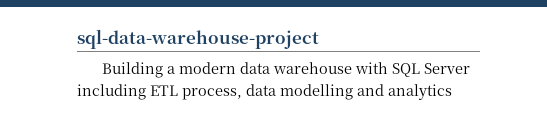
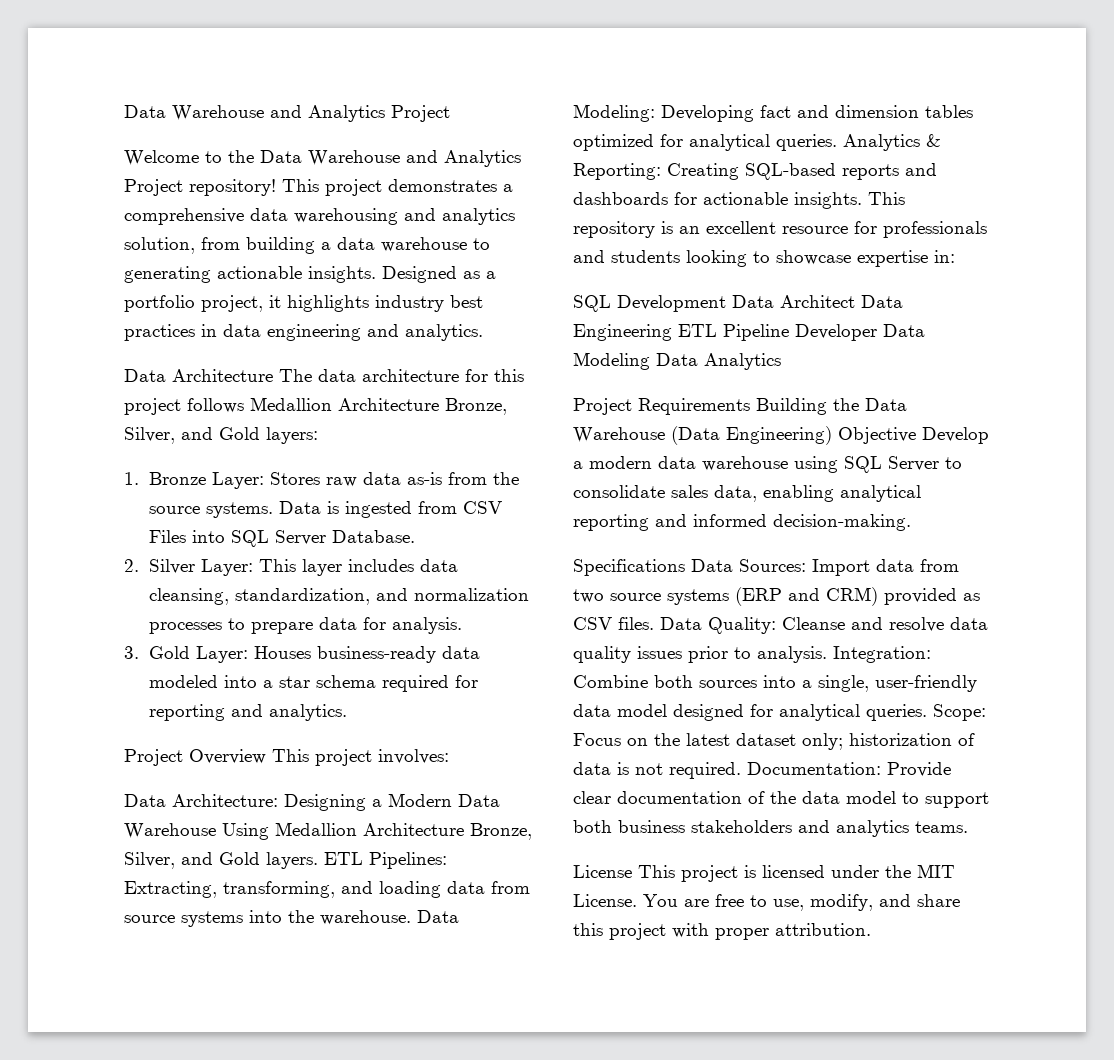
[77,29,319,49] [102,62,164,78] sql-data-warehouse-project // Building -> [124,105,450,122] [124,150,521,167] [124,179,513,196] [124,208,515,225] [124,237,490,254] [124,266,496,283] [124,295,483,312] [124,324,483,341] [124,369,524,382] [124,397,507,415] [124,427,318,444] [124,472,519,489] [148,501,502,518] [148,530,415,547] [124,559,458,576] [148,588,529,605] [148,617,462,634] [124,646,480,663] [148,675,478,692] [148,704,347,721] [124,749,449,766] [124,793,500,811] [124,822,532,840] [124,852,447,869] [124,881,530,898] [124,910,459,927] [573,104,973,122] [573,134,941,151] [573,163,937,180] [573,192,905,209] [573,221,987,238] [573,250,955,267] [573,295,903,312] [573,324,925,341] [573,352,781,370] [573,398,907,415] [573,426,989,445] Data Warehouse and Analytics Project // Welcome to the Data Warehouse and Analytics Project repository! This project demonstrates a comprehensive data warehousing and analytics solution, from building a data warehouse to generating actionable insights. Designed as a portfolio project, it highlights industry best practices in data engineering and analytics. // Data Architecture The data architecture for this project follows Medallion Architecture Bronze, Silver, and Gold layers: // 1. Bronze Layer: Stores raw data as-is from the source systems. Data is ingested from CSV Files into SQL Server Database. // 2. Silver Layer: This layer includes data cleansing, standardization, and normalization processes to prepare data for analysis. // 3. Gold Layer: Houses business-ready data modeled into a star schema required for reporting and analytics. // Project Overview This project involves: // Data Architecture: Designing a Modern Data Warehouse Using Medallion Architecture Bronze, Silver, and Gold layers. ETL Pipelines: Extracting, transforming, and loading data from source systems into the warehouse. Data Modeling: Developing fact and dimension tables optimized for analytical queries. Analytics & Reporting: Creating SQL-based reports and dashboards for actionable insights. This repository is an excellent resource for professionals and students looking to showcase expertise in: // SQL Development Data Architect Data Engineering ETL Pipeline Developer Data Modeling Data Analytics // Project Requirements Building the Data Warehouse (Data Engineering) Objective Develop
[355,62,471,77] [77,84,452,100] with SQL Server including ETL process, data modelling and analytics -> [794,456,962,473] [573,485,921,502] [573,514,911,531] [573,559,959,576] [573,587,980,606] [573,617,988,634] [573,646,931,663] [573,675,977,692] [573,704,986,721] [573,733,975,750] [573,762,951,779] [573,791,989,808] [573,820,968,837] [573,864,955,882] [573,894,960,911] [573,923,871,940] using SQL Server to consolidate sales data, enabling analytical reporting and informed decision-making. // Specifications Data Sources: Import data from two source systems (ERP and CRM) provided as CSV files. Data Quality: Cleanse and resolve data quality issues prior to analysis. Integration: Combine both sources into a single, user-friendly data model designed for analytical queries. Scope: Focus on the latest dataset only; historization of data is not required. Documentation: Provide clear documentation of the data model to support both business stakeholders and analytics teams. // License This project is licensed under the MIT License. You are free to use, modify, and share this project with proper attribution.

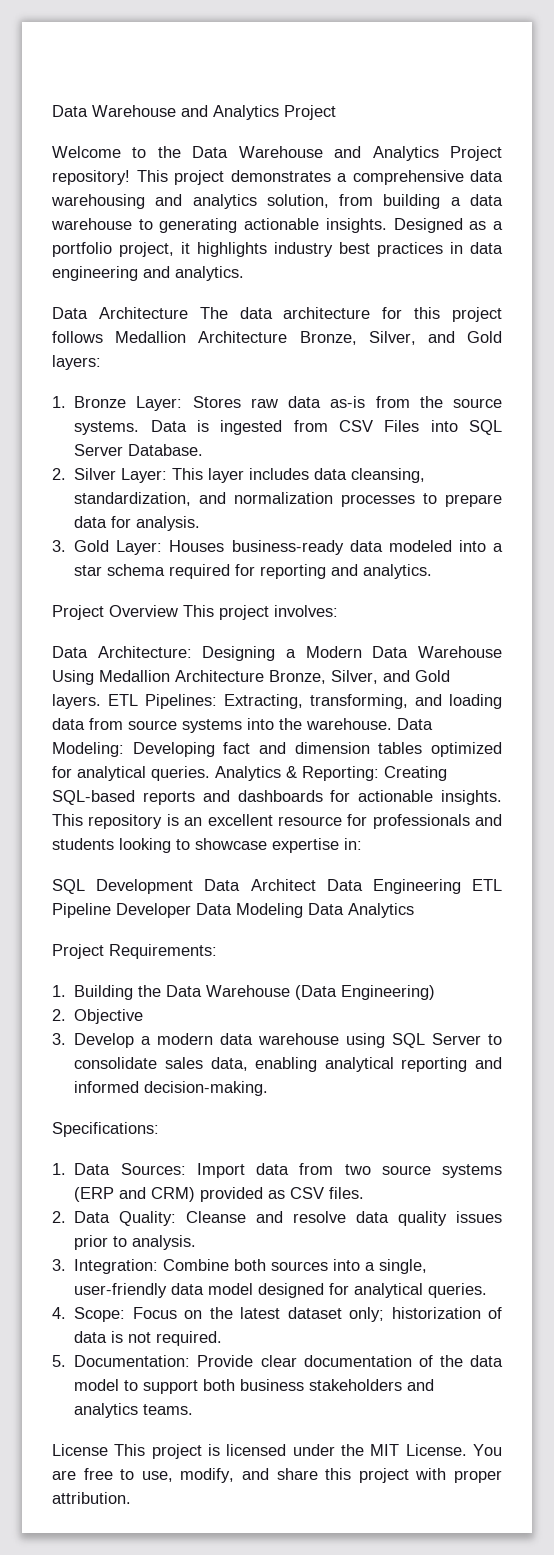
[638,398,750,415] Requirements -> [109,944,217,959] [52,985,66,997] Requirements: // 1.
(832, 435) none -> [52,1009,66,1021] // 2.
(916, 435) none -> [52,1033,66,1045] // 3.
[573,559,685,576] Specifications -> [52,1122,159,1137] [52,1163,66,1175] Specifications: // 1.
(654, 623) none -> [52,1211,66,1223] // 2.
(827, 654) none -> [52,1259,66,1271] // 3.
(927, 712) none -> [52,1307,66,1319] // 4.
(741, 770) none -> [52,1355,66,1367] // 5.

